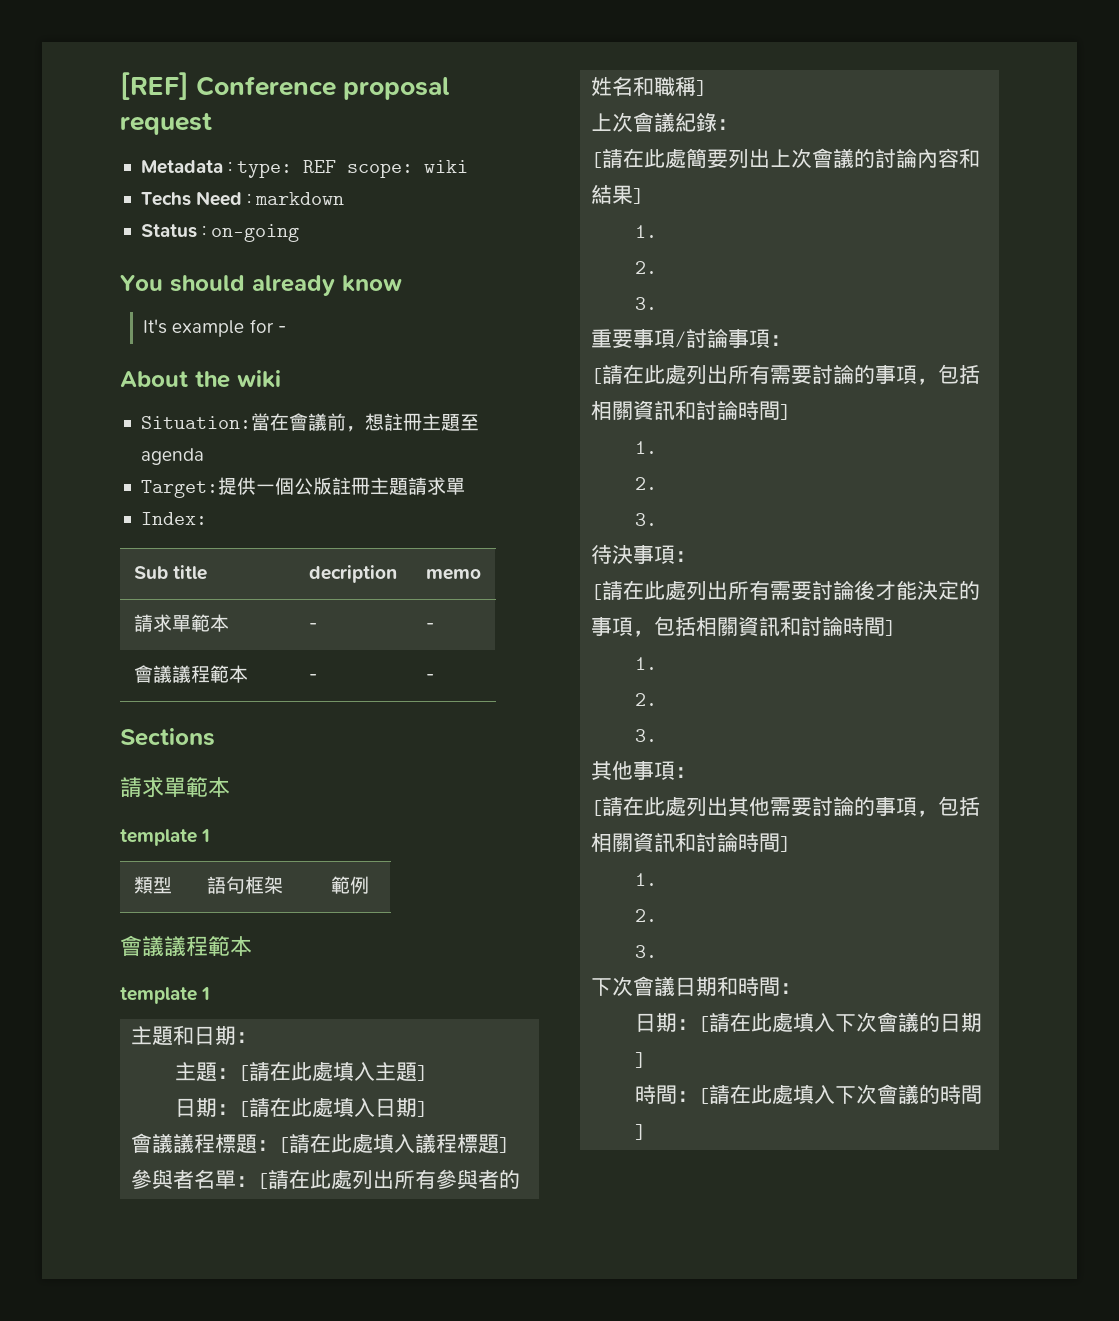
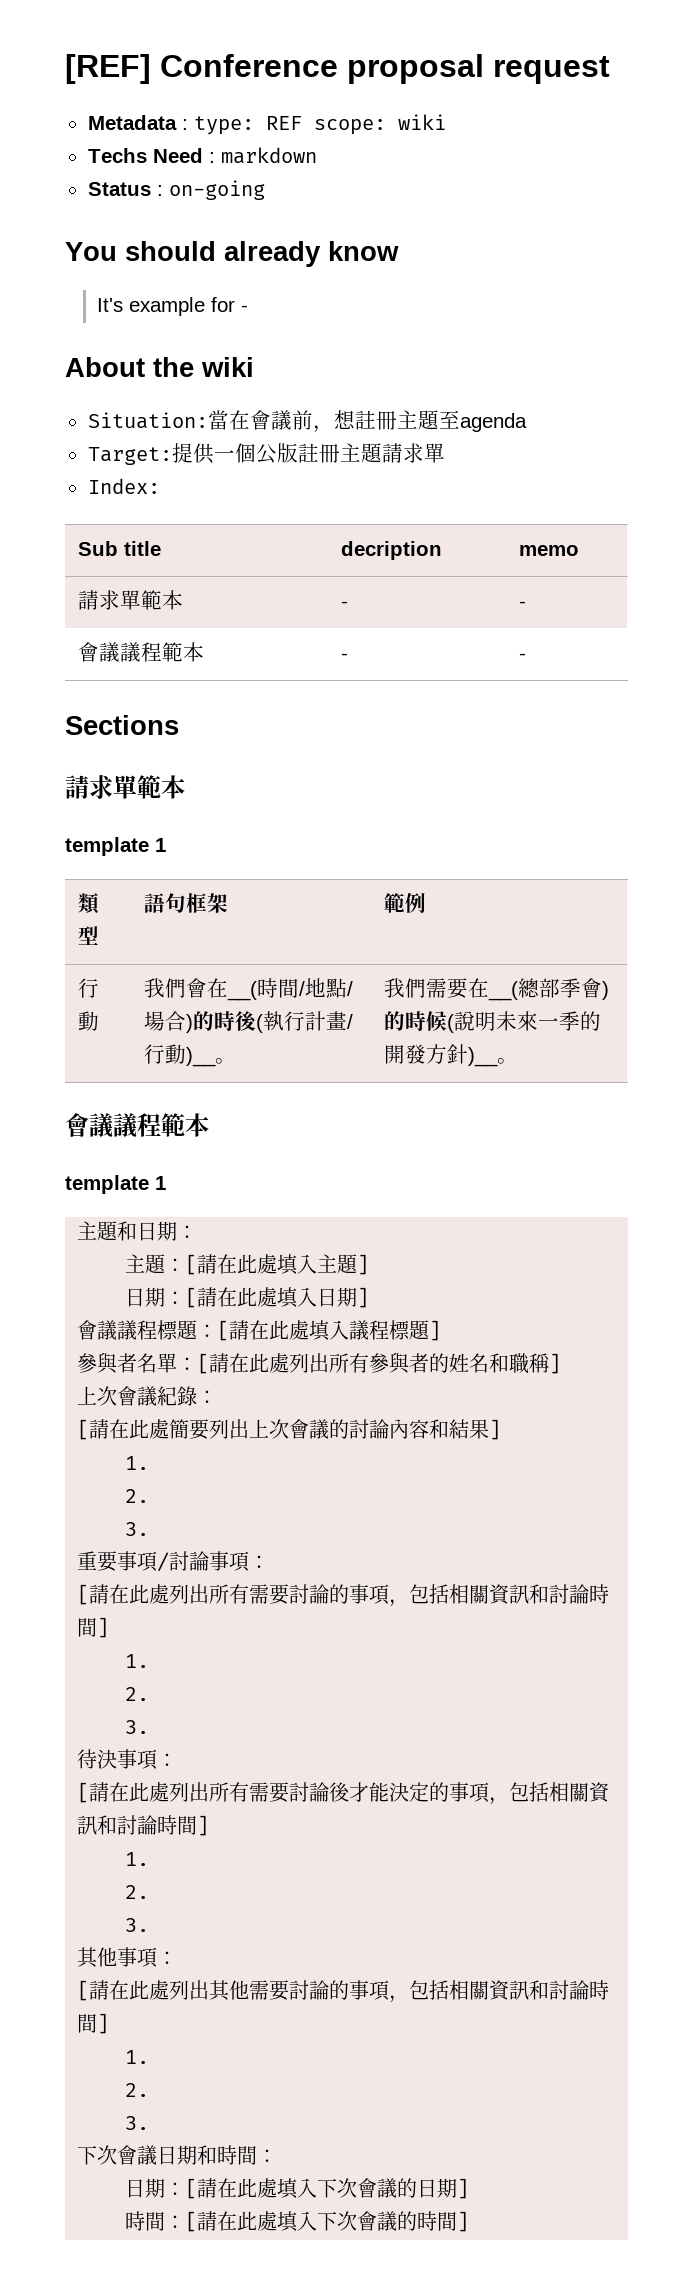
(369, 885) none -> [77,978,99,998] [77,1011,99,1031] [143,978,353,1001] [143,1011,353,1033] [143,1044,236,1067] [383,978,609,1001] [383,1011,601,1033] [383,1044,518,1067] // 行動 | 我們會在__(時間/地點/場合)的時後(執行計畫/行動)__。 | 我們需要在__(總部季會)的時候(說明未來一季的開發方針)__。

